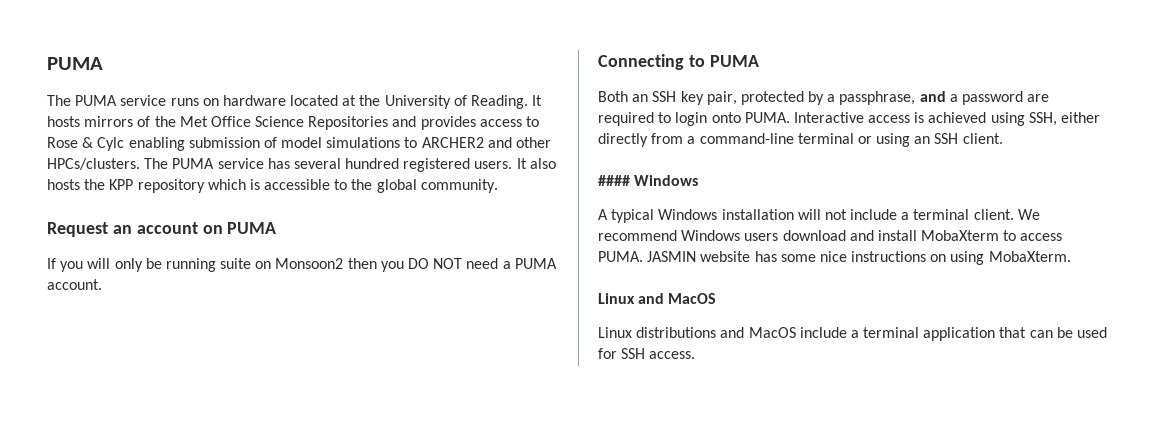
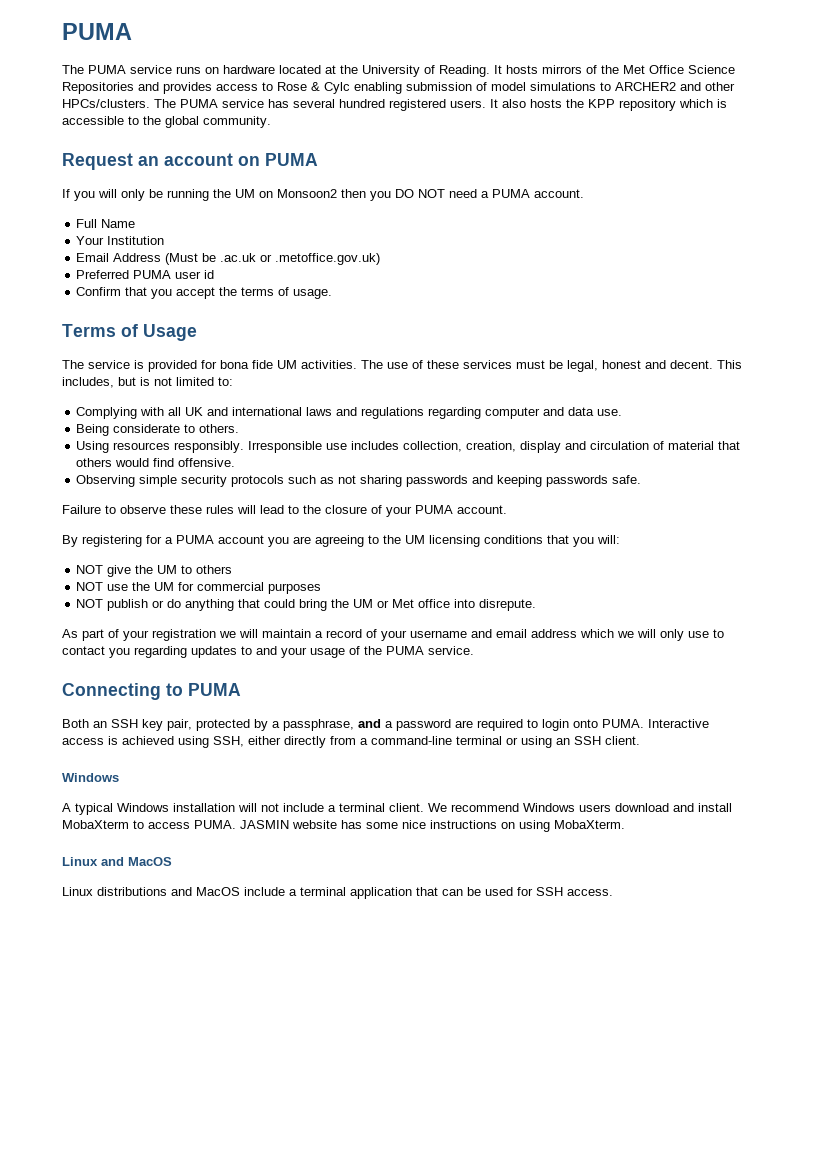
[220,258,252,269] suite -> [213,189,255,198] the UM
(102, 284) none -> [76,219,136,228] [76,236,165,245] [76,253,381,265] [76,270,215,279] [76,287,333,299] [62,324,197,341] [62,360,742,372] [62,377,233,388] [76,407,623,419] [76,424,240,436] [76,441,741,453] [76,458,236,467] [76,475,642,487] [62,505,507,517] [62,535,620,547] [76,565,233,577] [76,582,322,594] [76,599,537,611] [62,629,724,641] [62,646,474,658] // Full Name // Your Institution // Email Address (Must be .ac.uk or .metoffice.gov.uk) // Preferred PUMA user id // Confirm that you accept the terms of usage. // Terms of Usage // The service is provided for bona fide UM activities. The use of these services must be legal, honest and decent. This includes, but is not limited to: // Complying with all UK and international laws and regulations regarding computer and data use. // Being considerate to others. // Using resources responsibly. Irresponsible use includes collection, creation, display and circulation of material that others would find offensive. // Observing simple security protocols such as not sharing passwords and keeping passwords safe. // Failure to observe these rules will lead to the closure of your PUMA account. // By registering for a PUMA account you are agreeing to the UM licensing conditions that you will: // NOT give the UM to others // NOT use the UM for commercial purposes // NOT publish or do anything that could bring the UM or Met office into disrepute. // As part of your registration we will maintain a record of your username and email address which we will only use to contact you regarding updates to and your usage of the PUMA service.
[598,175,630,186] #### -> (640, 740) none

